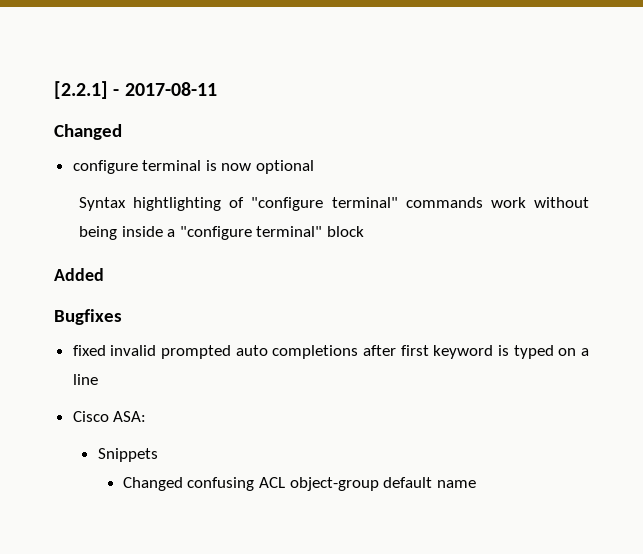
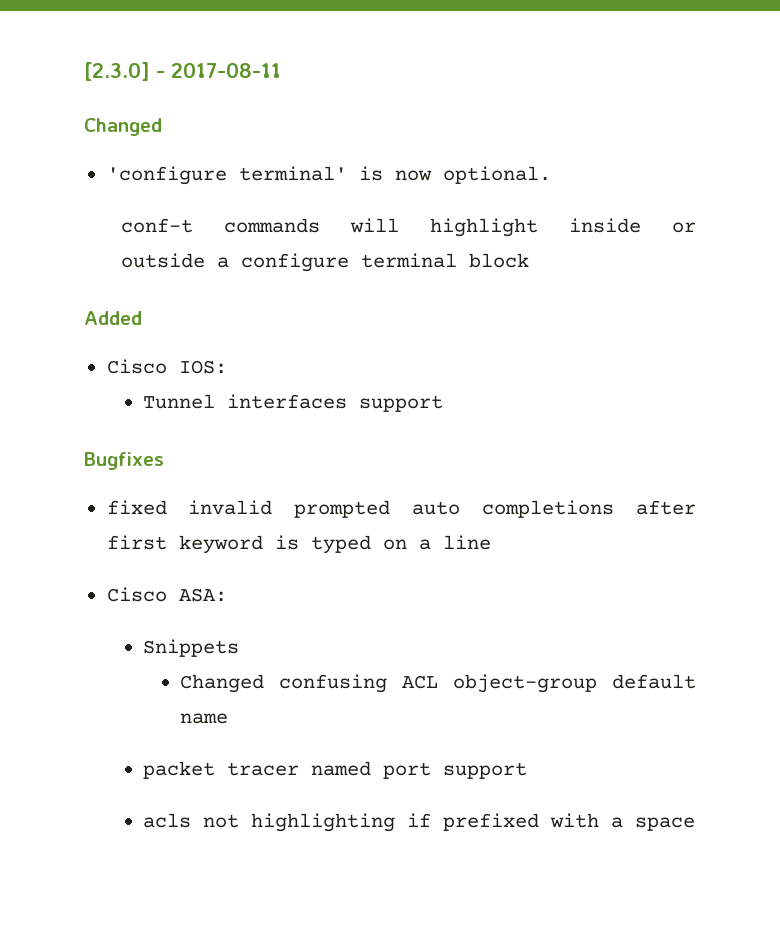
[54,81,108,99] [2.2.1] -> [84,62,150,81] [2.3.0]
[72,160,315,174] [79,197,589,211] [79,226,365,240] [54,268,104,281] configure terminal is now optional // Syntax hightlighting of "configure terminal" commands work without being inside a "configure terminal" block // Added -> [106,166,551,185] [120,218,696,237] [120,253,529,272] [84,311,142,325] [106,359,227,374] [143,394,444,412] 'configure terminal' is now optional. // conf-t commands will highlight inside or outside a configure terminal block // Added // Cisco IOS: // Tunnel interfaces support
(476, 484) none -> [143,761,528,779] [143,813,696,832] // packet tracer named port support // acls not highlighting if prefixed with a space

